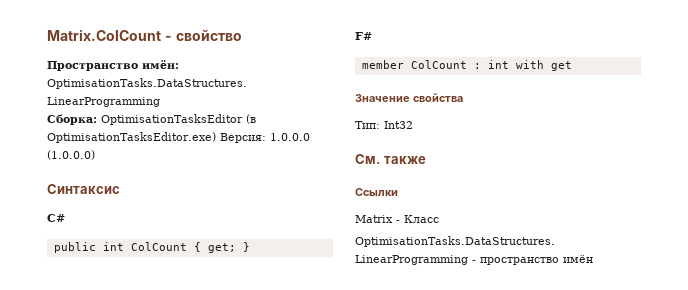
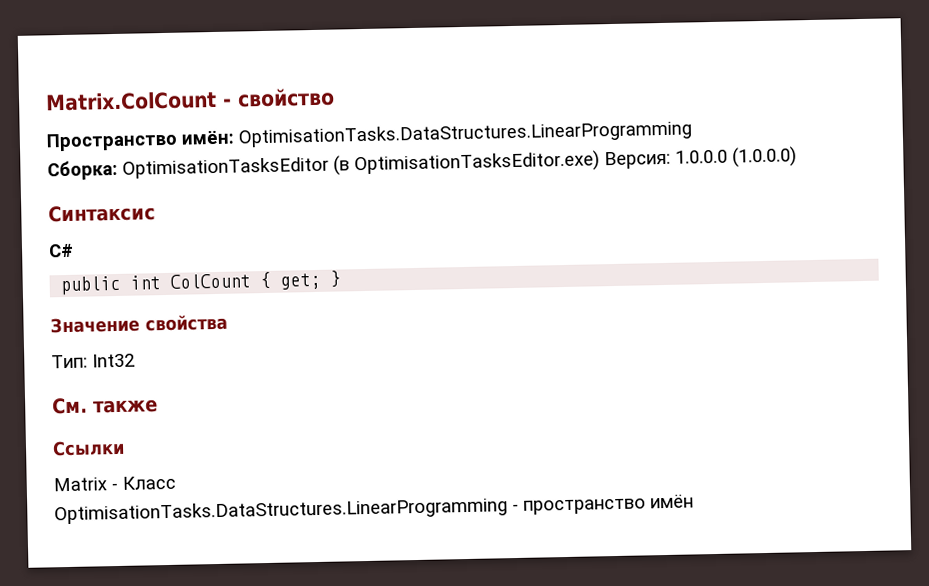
[355,32,372,40] [361,60,572,71] // F# // member ColCount : int with get -> (342, 279) none

